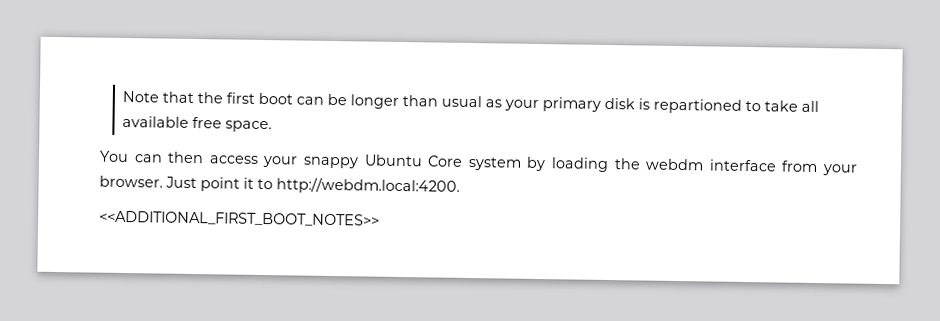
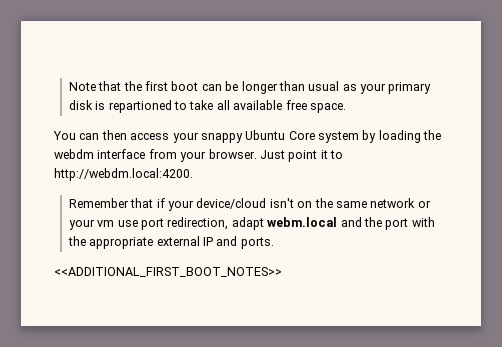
(460, 186) none -> [68,198,431,211] [68,217,435,230] [67,236,274,249] // Remember that if your device/cloud isn't on the same network or your vm use port redirection, adapt webm.local and the port with the appropriate external IP and ports.

